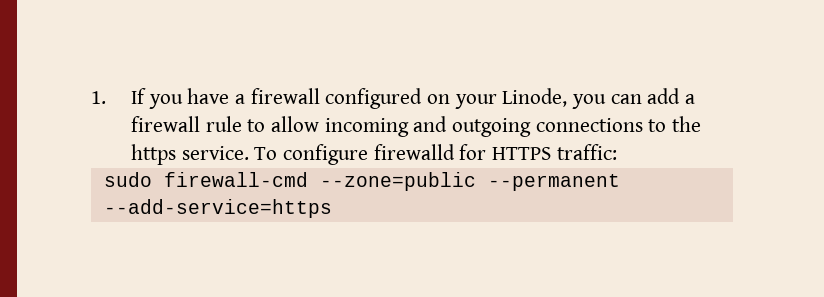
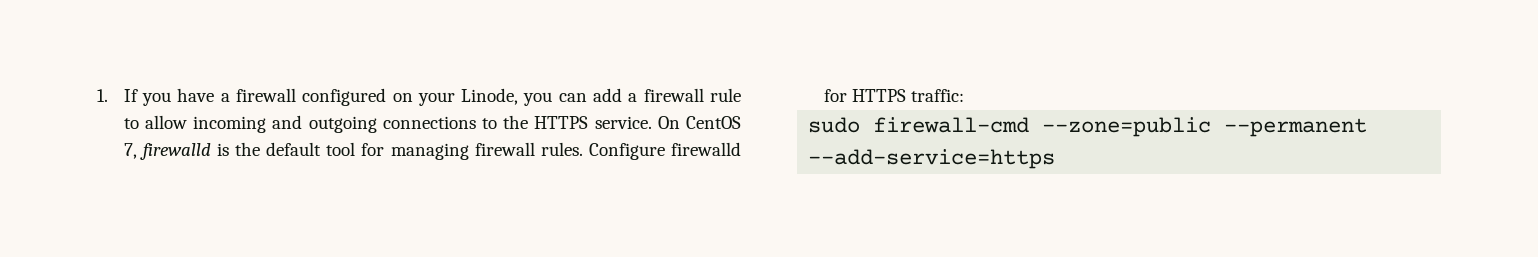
[130,144,368,165] https service. To configure -> [534,116,741,129] [123,142,665,160] HTTPS service. On CentOS 7, firewalld is the default tool for managing firewall rules. Configure

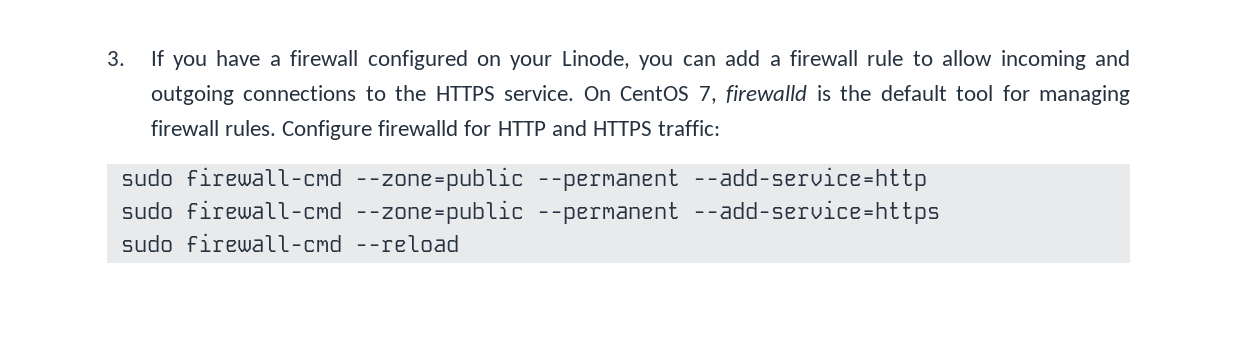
[97,89,108,102] 1. -> [107,51,125,66] 3.
(847, 95) none -> [497,120,587,136] HTTP and
(964, 95) none -> [120,167,927,191] // sudo firewall-cmd --zone=public --permanent --add-service=http
(1056, 159) none -> [120,233,459,252] // sudo firewall-cmd --reload

